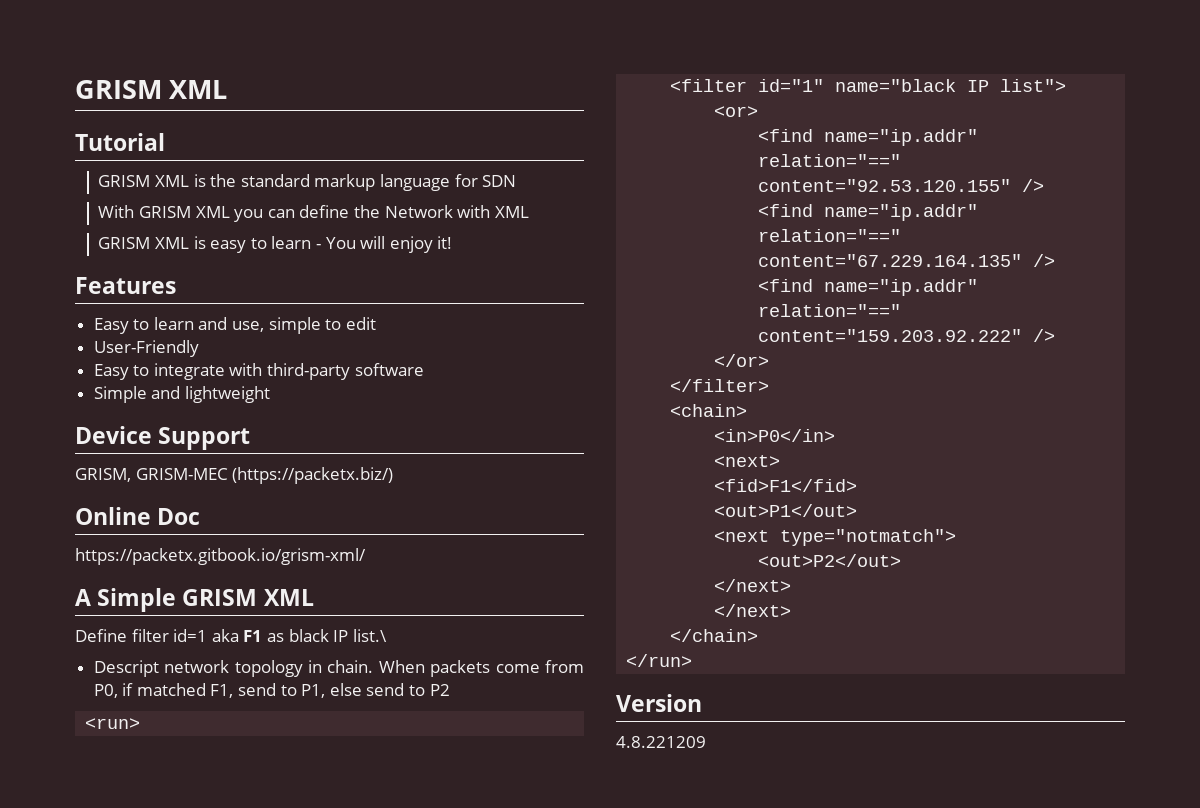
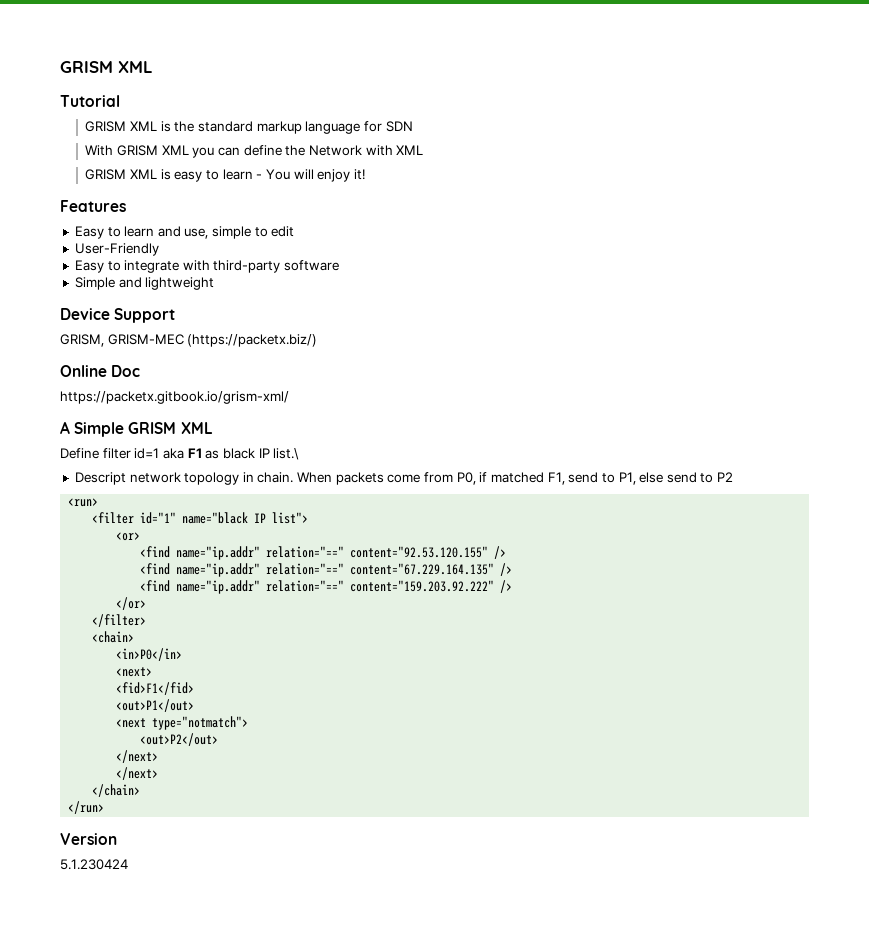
[616,736,706,748] 4.8.221209 -> [60,859,128,870] 5.1.230424

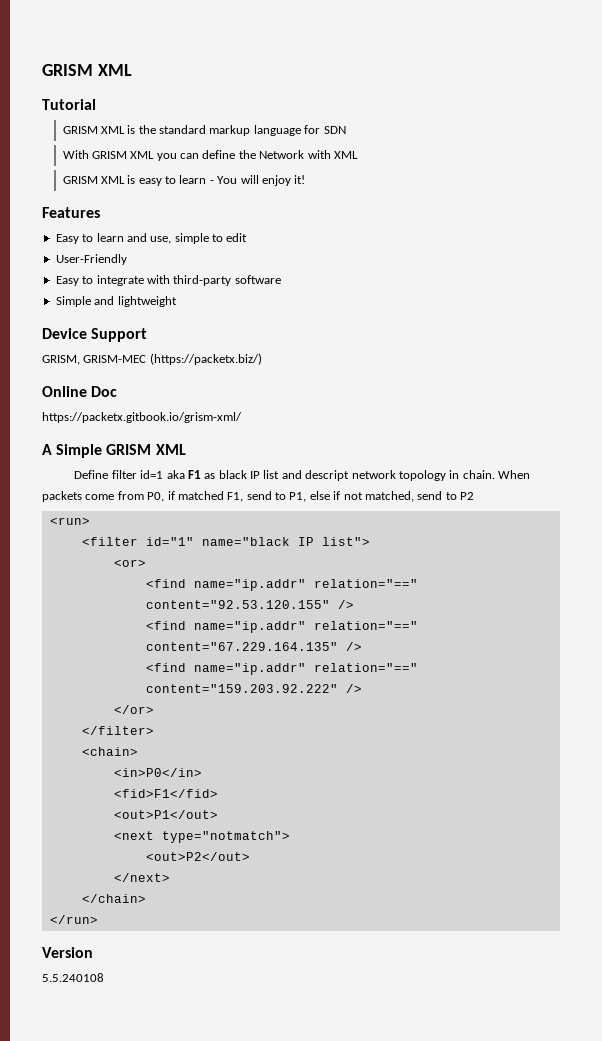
[273,448,300,460] [74,472,126,485] list.\ // Descript -> [263,470,350,481] list and descript
(664, 477) none -> [333,491,414,502] if not matched,
[116,667,153,677] // <next> -> (202, 772) none
[116,767,159,780] // </next> -> (170, 877) none
[60,859,128,870] 5.1.230424 -> [42,973,104,982] 5.5.240108

